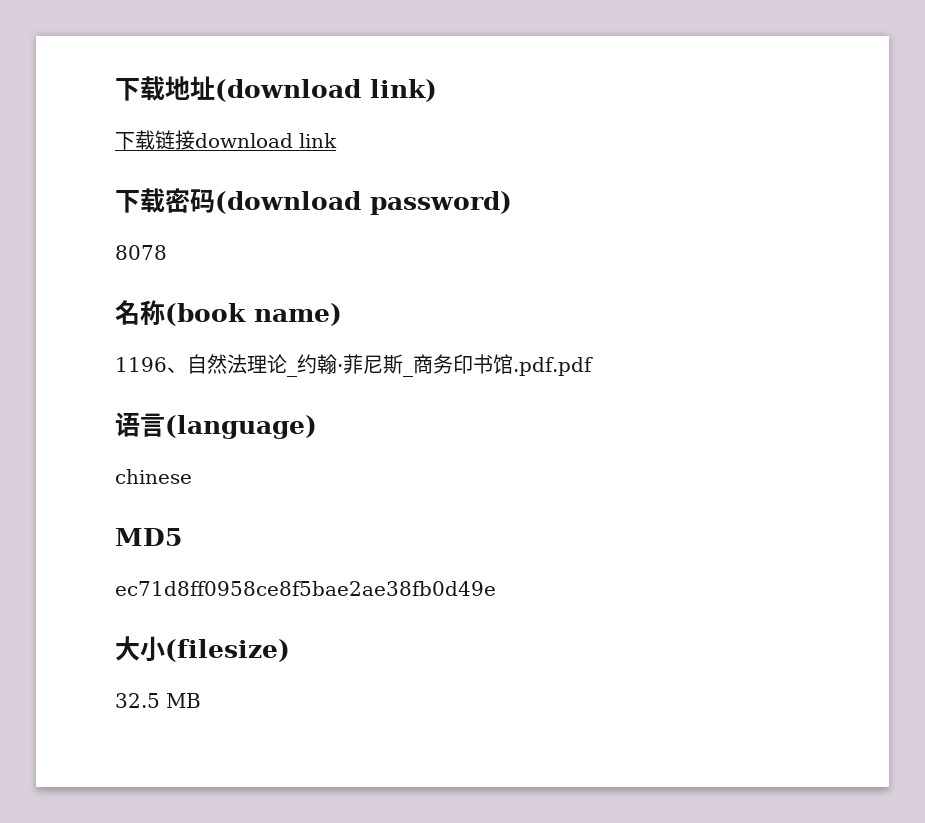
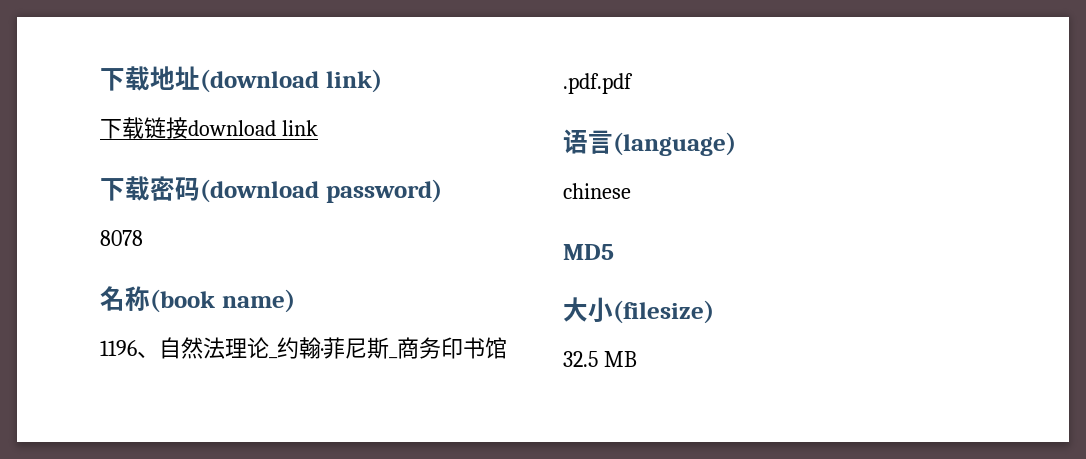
[115,581,496,596] // ec71d8ff0958ce8f5bae2ae38fb0d49e -> (614, 252) none

